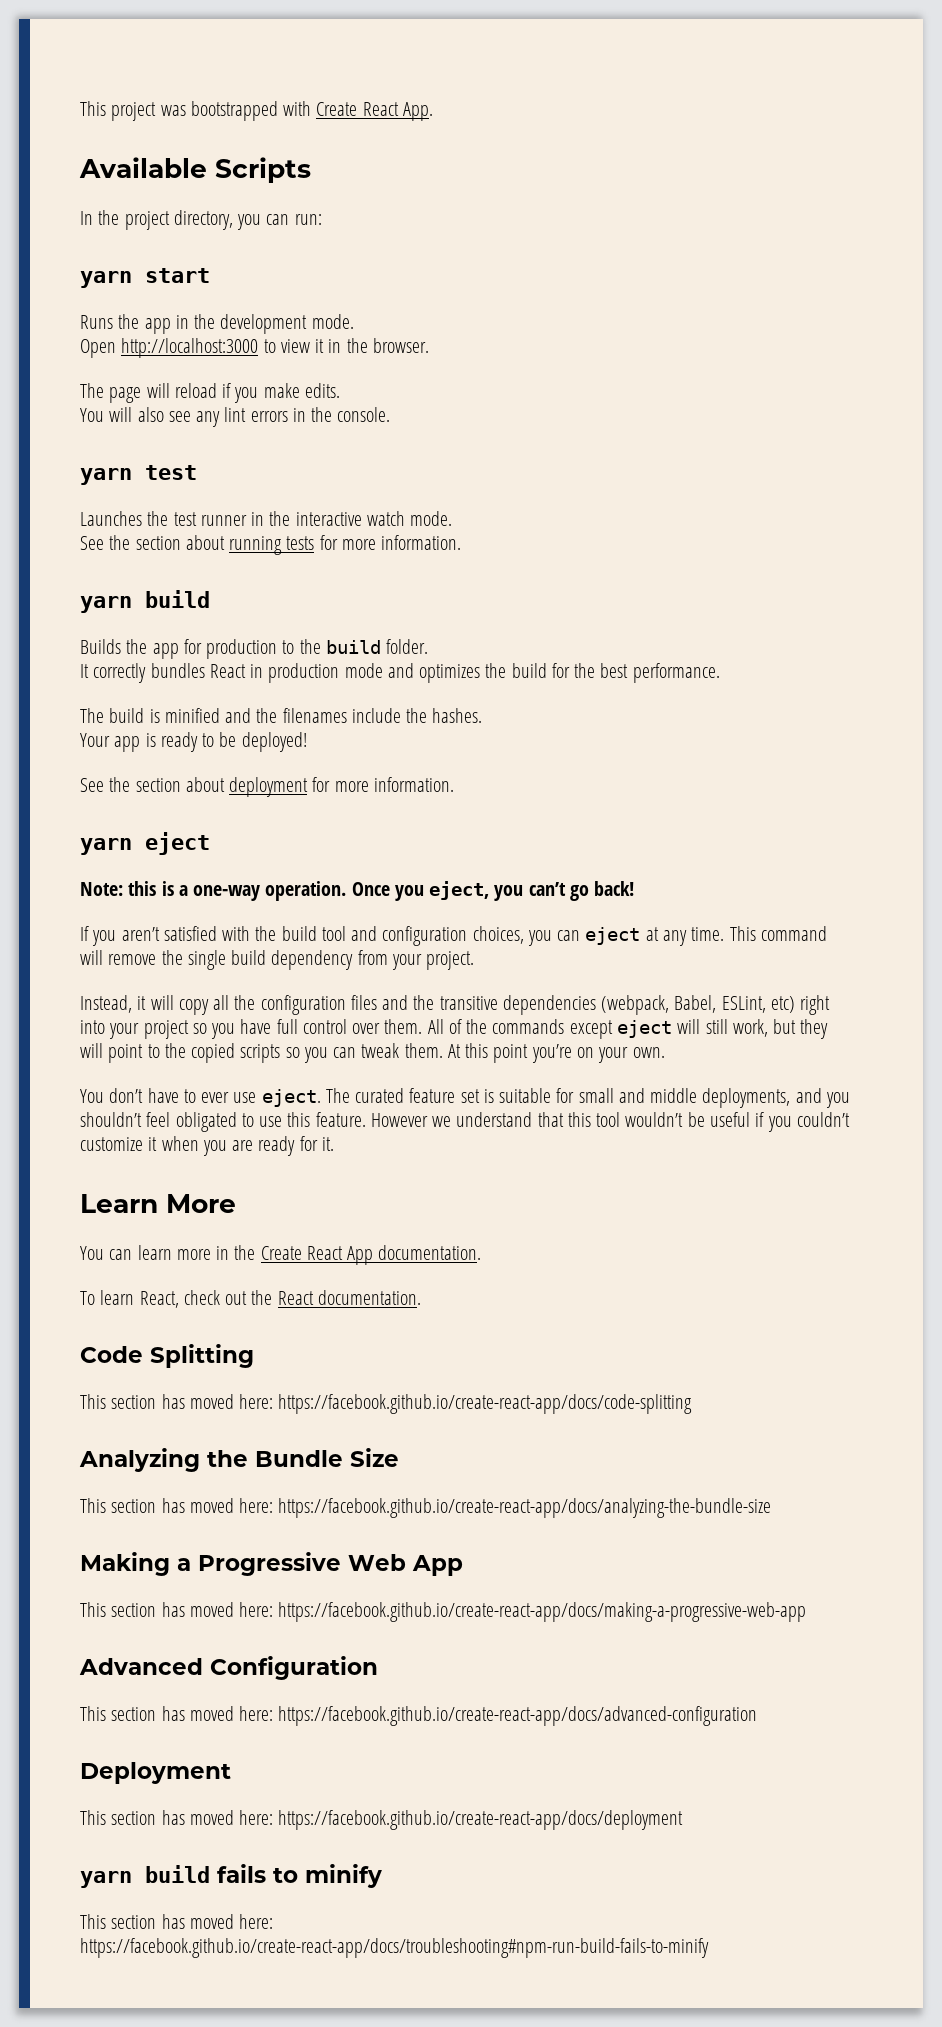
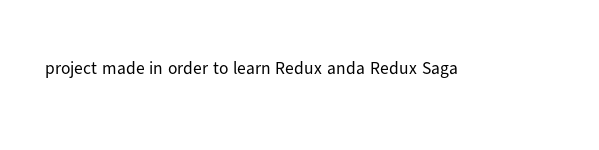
[80,101,433,121] [79,157,311,183] [80,210,322,230] [80,268,210,288] [80,314,354,334] [80,338,429,358] [80,383,340,403] [80,407,391,427] [80,465,197,485] [80,511,453,526] [80,535,462,555] [80,590,210,613] [80,639,429,659] [80,663,720,683] [80,708,483,723] [80,732,307,752] [80,777,454,797] [80,832,210,855] [80,881,635,901] [80,926,827,946] [80,950,475,970] [80,995,831,1015] [80,1019,829,1039] [80,1043,665,1063] [80,1088,851,1108] [80,1112,850,1132] [80,1136,334,1156] [80,1194,236,1213] [80,1245,482,1265] [80,1290,421,1308] [80,1344,254,1368] [80,1394,693,1414] [79,1448,399,1472] [80,1498,772,1518] [80,1552,463,1576] [80,1602,807,1622] [79,1656,378,1680] [80,1706,758,1726] [80,1762,231,1784] [80,1810,684,1830] [80,1864,382,1888] [80,1914,274,1929] [80,1938,709,1958] This project was bootstrapped with Create React App. // Available Scripts // In the project directory, you can run: // yarn start // Runs the app in the development mode. // Open http://localhost:3000 to view it in the browser. // The page will reload if you make edits. // You will also see any lint errors in the console. // yarn test // Launches the test runner in the interactive watch mode. // See the section about running tests for more information. // yarn build // Builds the app for production to the build folder. // It correctly bundles React in production mode and optimizes the build for the best performance. // The build is minified and the filenames include the hashes. // Your app is ready to be deployed! // See the section about deployment for more information. // yarn eject // Note: this is a one-way operation. Once you eject, you can’t go back! // If you aren’t satisfied with the build tool and configuration choices, you can eject at any time. This command will remove the single build dependency from your project. // Instead, it will copy all the configuration files and the transitive dependencies (webpack, Babel, ESLint, etc) right into your project so you have full control over them. All of the commands except eject will still work, but they will point to the copied scripts so you can tweak them. At this point you’re on your own. // You don’t have to ever use eject. The curated feature set is suitable for small and middle deployments, and you shouldn’t feel obligated to use this feature. However we understand that this tool wouldn’t be useful if you couldn’t customize it when you are ready for it. // Learn More // You can learn more in the Create React App documentation. // To learn React, check out the React documentation. // Code Splitting // This section has moved here: https://facebook.github.io/create-react-app/docs/code-splitting // Analyzing the Bundle Size // This section has moved here: https://facebook.github.io/create-react-app/docs/analyzing-the-bundle-size // Making a Progressive Web App // This section has moved here: https://facebook.github.io/create-react-app/docs/making-a-progressive-web-app // Advanced Configuration // This section has moved here: https://facebook.github.io/create-react-app/docs/advanced-configuration // Deployment // This section has moved here: https://facebook.github.io/create-react-app/docs/deployment // yarn build fails to minify // This section has moved here: https://facebook.github.io/create-react-app/docs/troubleshooting#npm-run-build-fails-to-minify -> [45,61,458,78] project made in order to learn Redux anda Redux Saga

